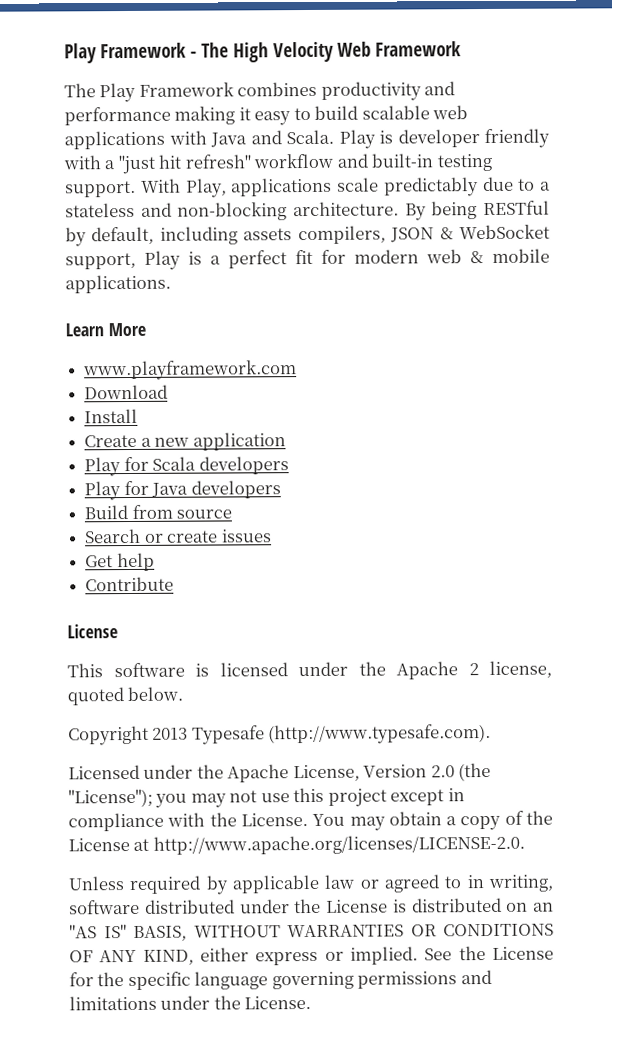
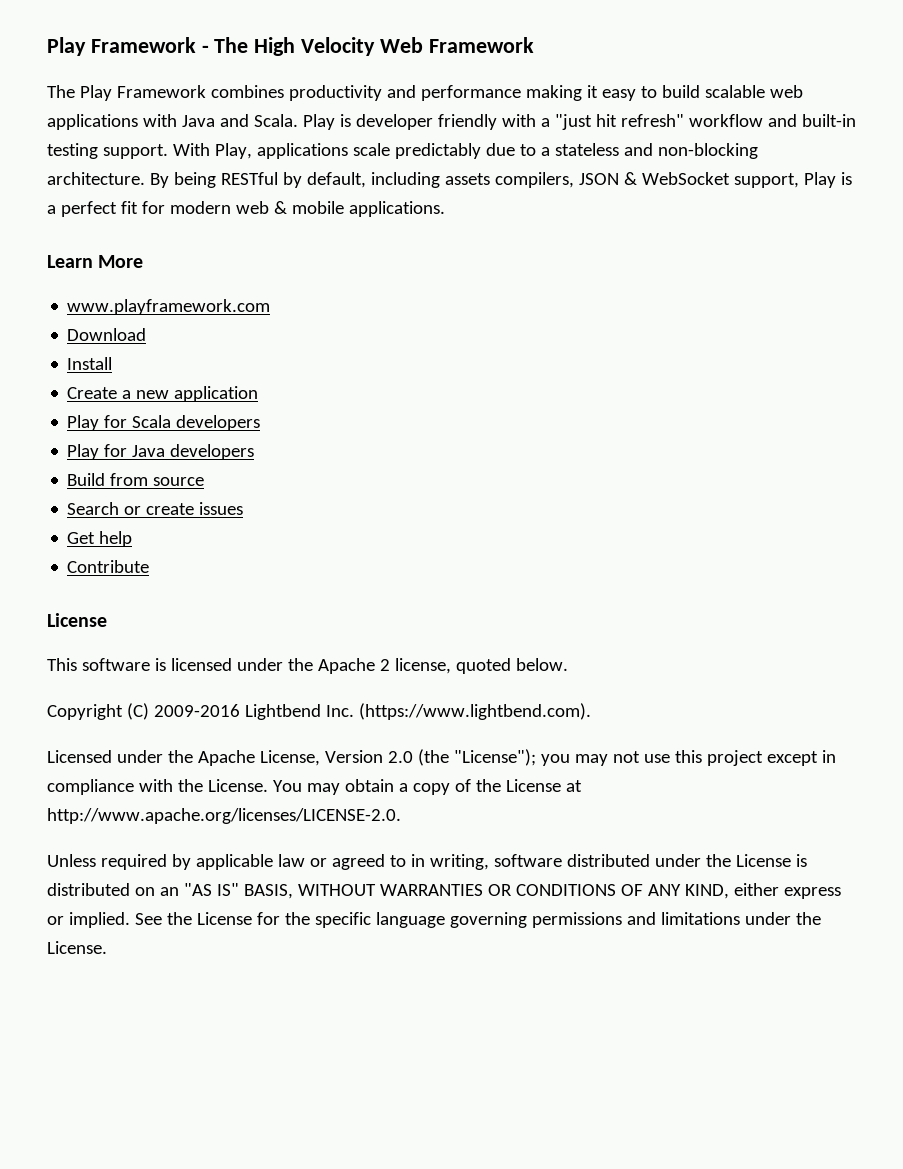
[152,723,492,745] 2013 Typesafe (http://www.typesafe.com). -> [126,703,591,720] (C) 2009-2016 Lightbend Inc. (https://www.lightbend.com).

